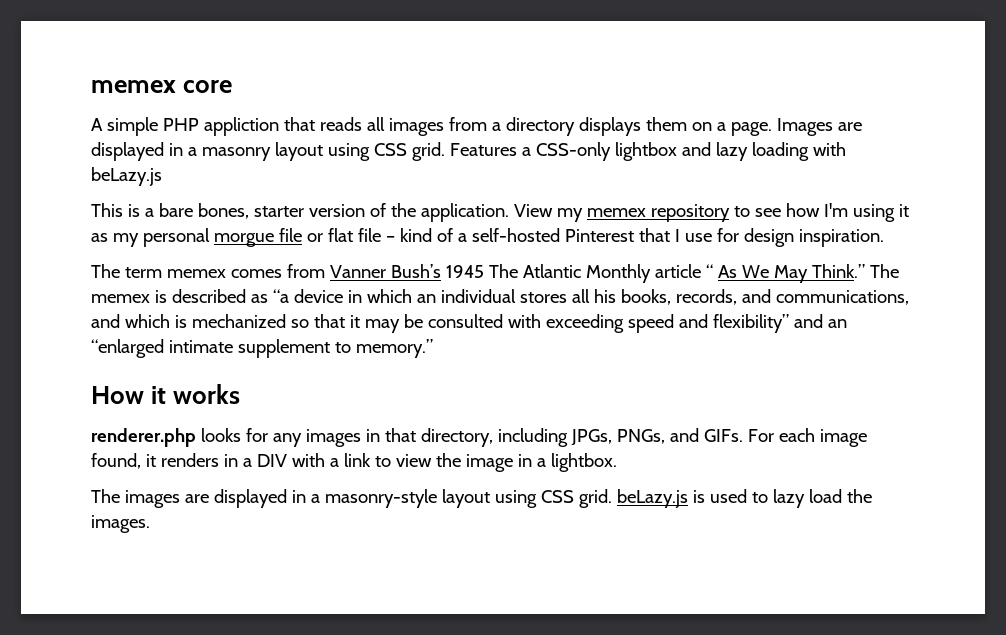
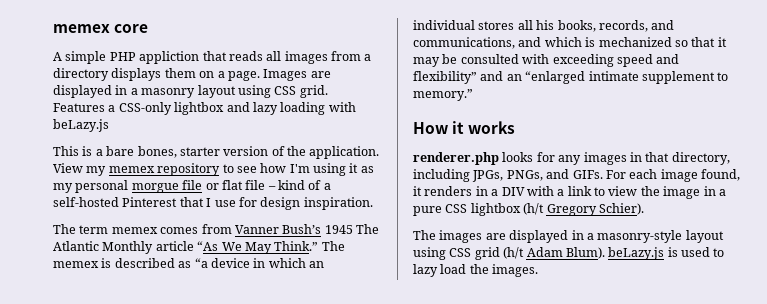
[705,264,737,278] “ As -> [197,241,219,251] “As
[550,453,617,472] lightbox. -> [413,203,644,216] pure CSS lightbox (h/t Gregory Schier).
[578,489,612,508] grid. -> [474,247,605,260] grid (h/t Adam Blum).

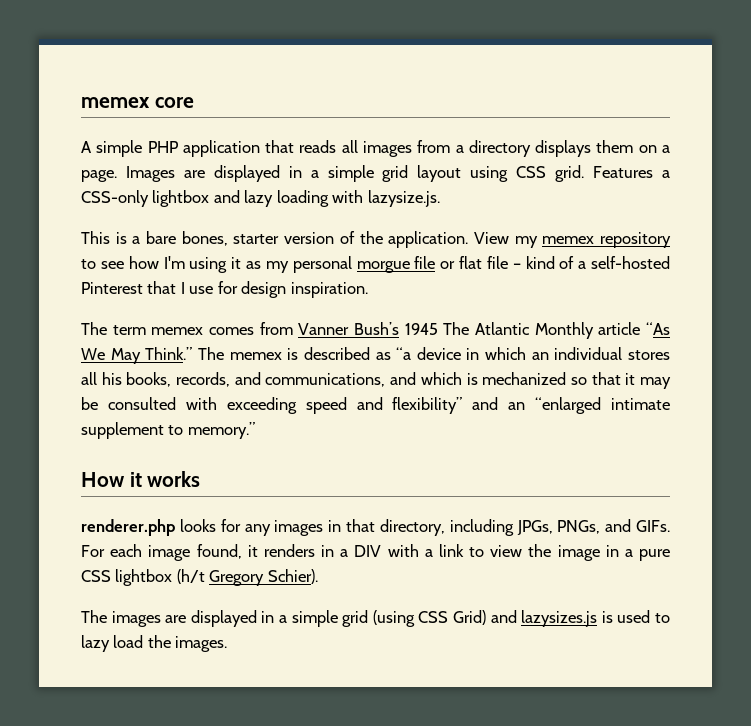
[139,51,200,64] appliction -> [182,140,260,157] application
[141,88,196,98] masonry -> [327,165,409,182] simple grid
[53,119,109,132] beLazy.js -> [367,190,440,207] lazysize.js.
[597,230,724,243] [413,247,665,260] masonry-style layout using CSS grid (h/t Adam Blum). beLazy.js -> [291,610,598,627] simple grid (using CSS Grid) and lazysizes.js

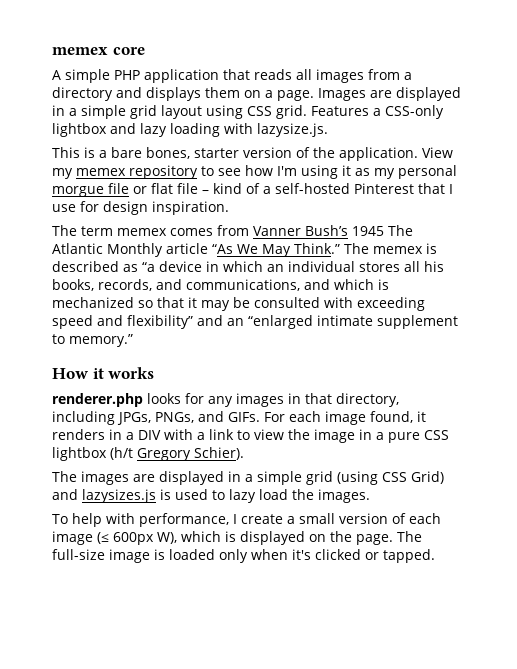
(531, 148) none -> [116,87,142,98] and
(228, 644) none -> [52,513,441,527] [52,531,422,545] [52,549,435,563] // To help with performance, I create a small version of each image (≤ 600px W), which is displayed on the page. The full-size image is loaded only when it's clicked or tapped.

